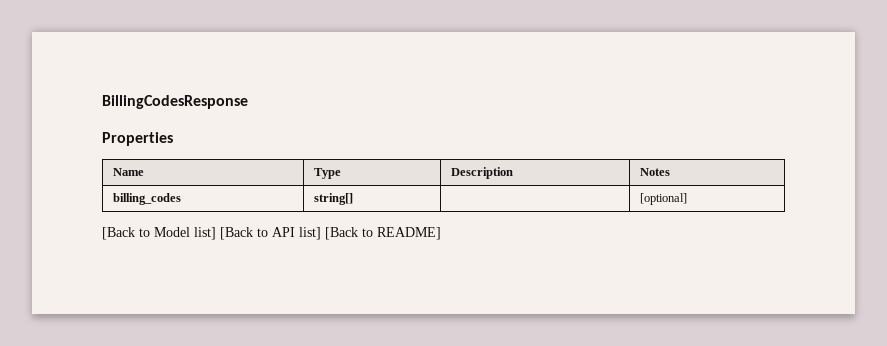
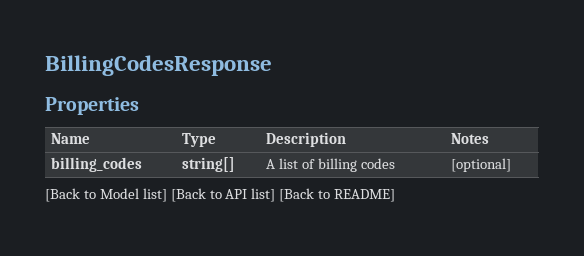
(353, 199) none -> [266,158,395,172] A list of billing codes

